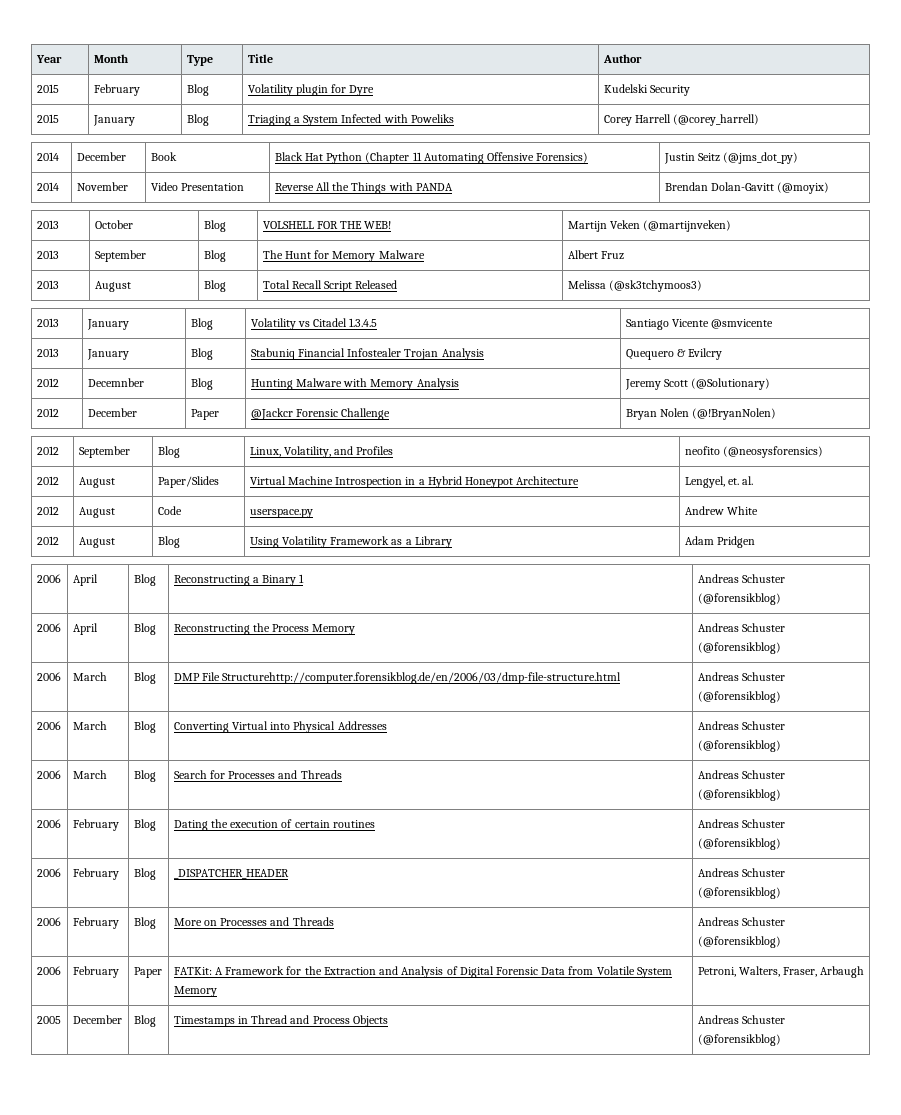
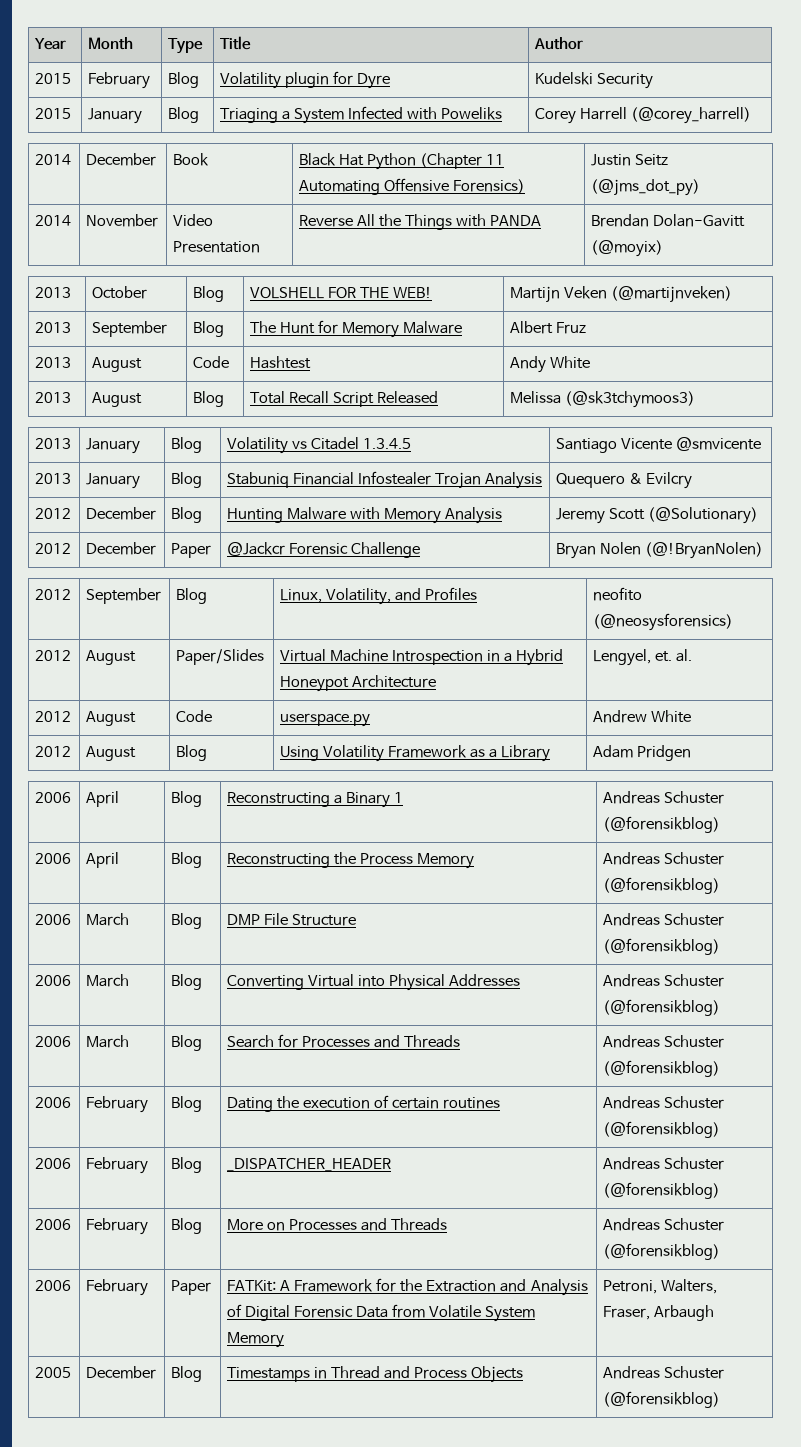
(624, 255) none -> [35,357,72,368] [92,357,143,372] [193,356,230,368] [250,356,312,369] [510,356,591,373] // 2013 | August | Code | Hashtest | Andy White
[87,378,144,387] Decemnber -> [86,507,157,520] December
[222,672,622,684] Structurehttp://computer.forensikblog.de/en/2006/03/dmp-file-structure.html -> [292,914,357,926] Structure

